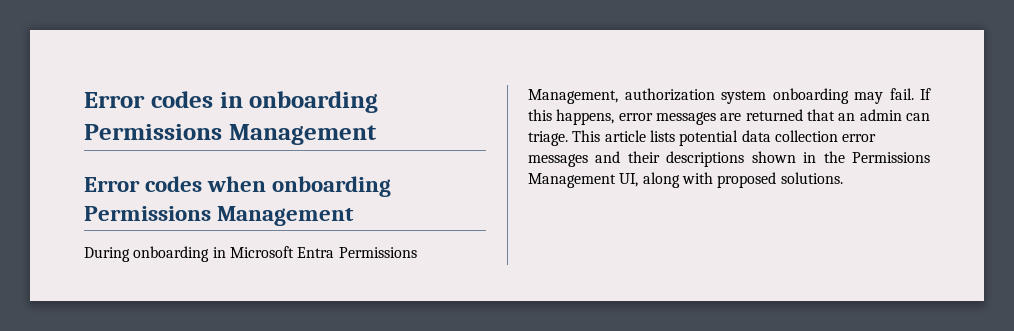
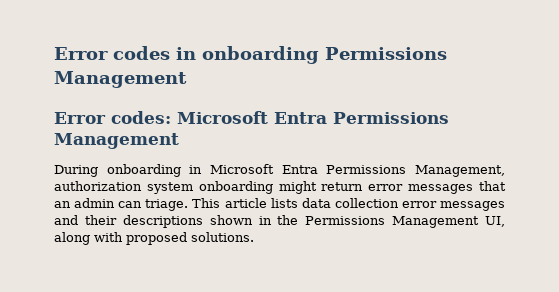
[145,176,392,197] codes when onboarding -> [111,111,327,124] codes: Microsoft Entra
[854,88,931,104] [528,109,803,125] may fail. If this happens, error messages are returned -> [278,181,474,194] might return error messages
[679,130,739,146] potential -> (298, 203) none

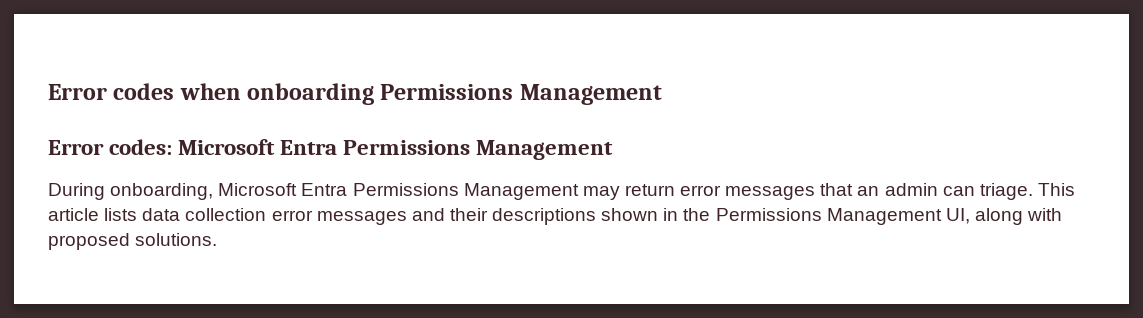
[176,47,196,60] in -> [179,83,241,100] when
[106,164,505,177] [54,181,317,194] onboarding in Microsoft Entra Permissions Management, authorization system onboarding might -> [110,183,620,200] onboarding, Microsoft Entra Permissions Management may

